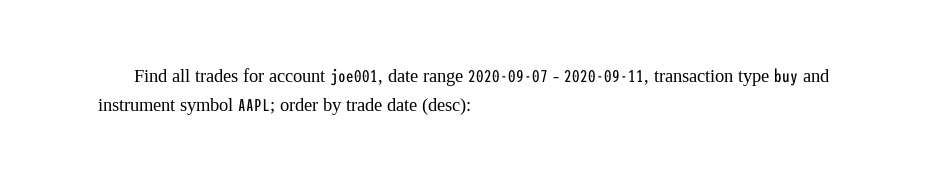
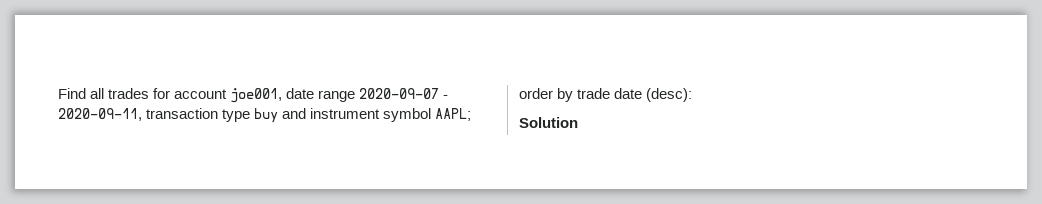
(471, 106) none -> [519,117,578,128] // Solution

